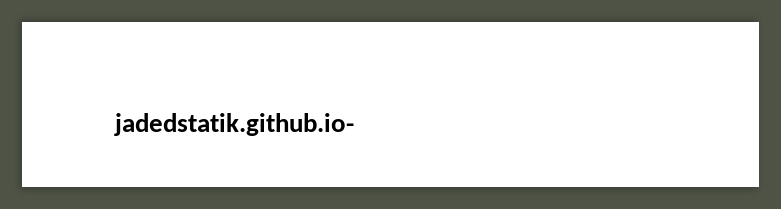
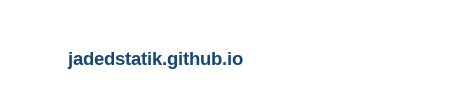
[114,113,354,136] jadedstatik.github.io- -> [67,52,243,69] jadedstatik.github.io

